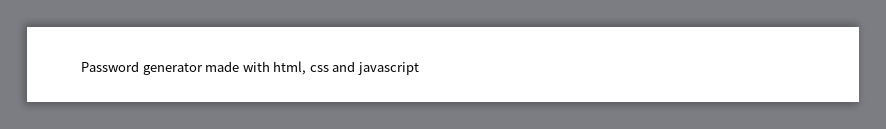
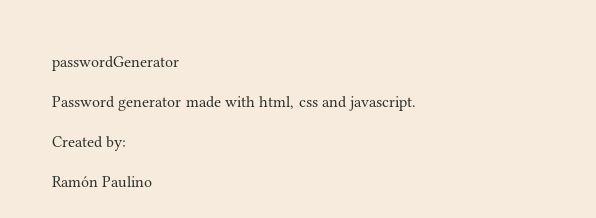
(81, 66) none -> [52,56,179,71] passwordGenerator //
[357,62,419,75] javascript -> [349,96,417,111] [52,136,127,151] [52,176,153,188] javascript. // Created by: // Ramón Paulino

